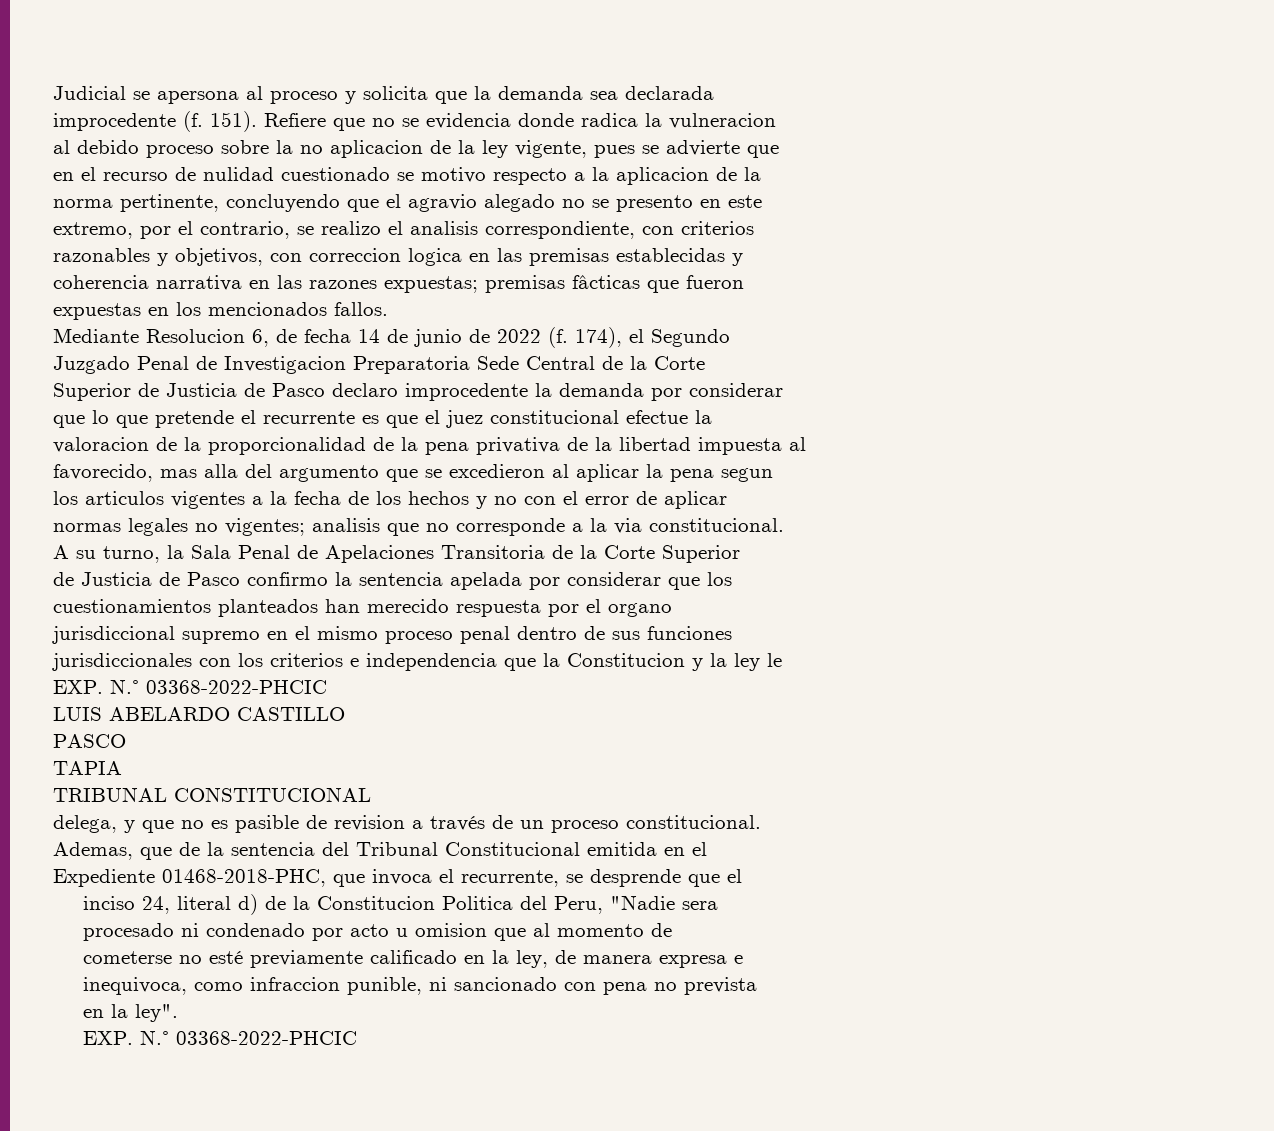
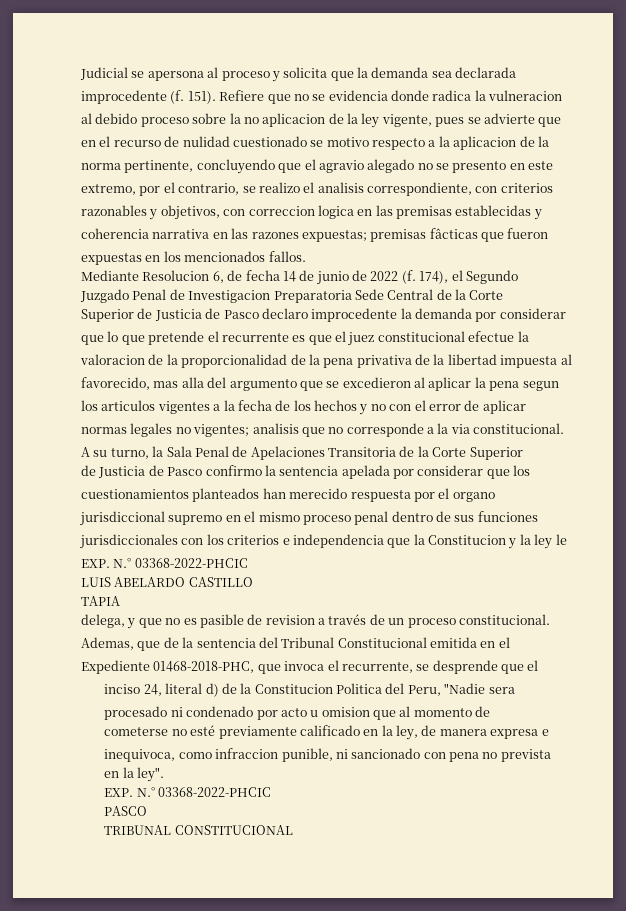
[53,734,126,748] // PASCO -> (253, 582) none
[53,787,371,802] // TRIBUNAL CONSTITUCIONAL -> (120, 601) none
(358, 1038) none -> [104,806,148,816] [104,825,293,835] // PASCO // TRIBUNAL CONSTITUCIONAL

